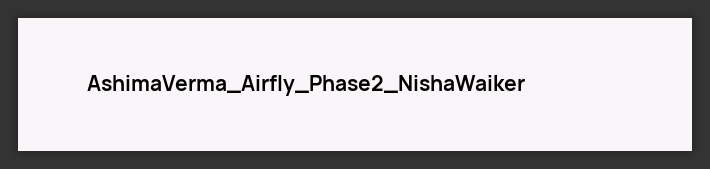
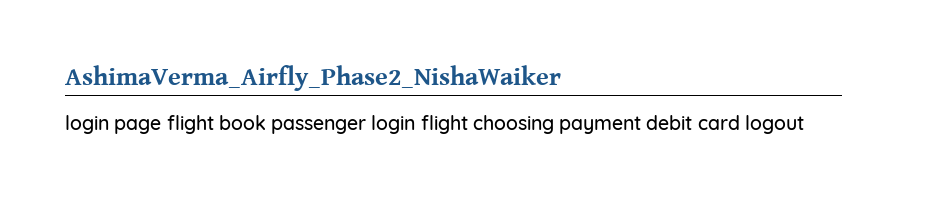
(525, 85) none -> [65,115,804,134] // login page flight book passenger login flight choosing payment debit card logout

